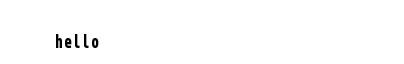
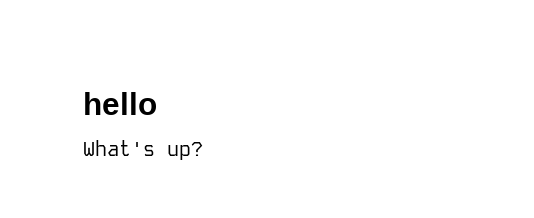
(99, 41) none -> [83,140,203,160] // What's up?

